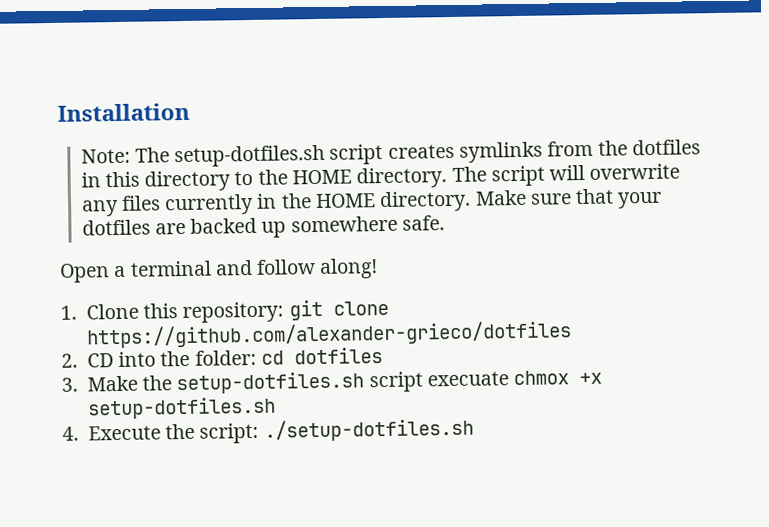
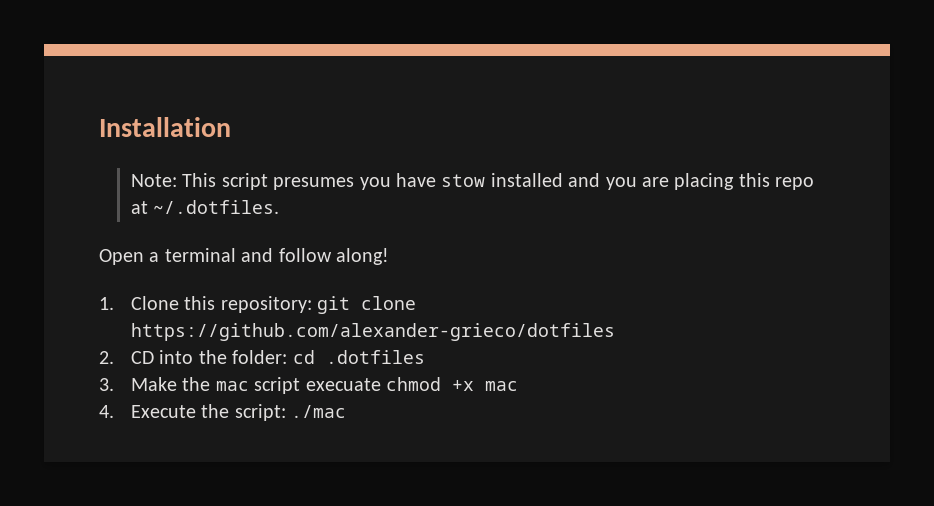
[134,139,701,168] [80,163,681,192] [81,188,663,217] [81,215,445,238] The setup-dotfiles.sh script creates symlinks from the dotfiles in this directory to the HOME directory. The script will overwrite any files currently in the HOME directory. Make sure that your dotfiles are backed up somewhere safe. -> [182,173,815,190] [130,200,280,214] This script presumes you have stow installed and you are placing this repo at ~/.dotfiles.
[293,347,383,365] dotfiles -> [325,350,425,364] .dotfiles
[176,371,365,395] setup-dotfiles.sh -> [215,381,249,391] mac
[513,370,603,386] [87,396,276,420] chmox +x setup-dotfiles.sh -> [385,377,518,391] chmod +x mac
[263,417,474,442] ./setup-dotfiles.sh -> [291,405,347,418] ./mac

